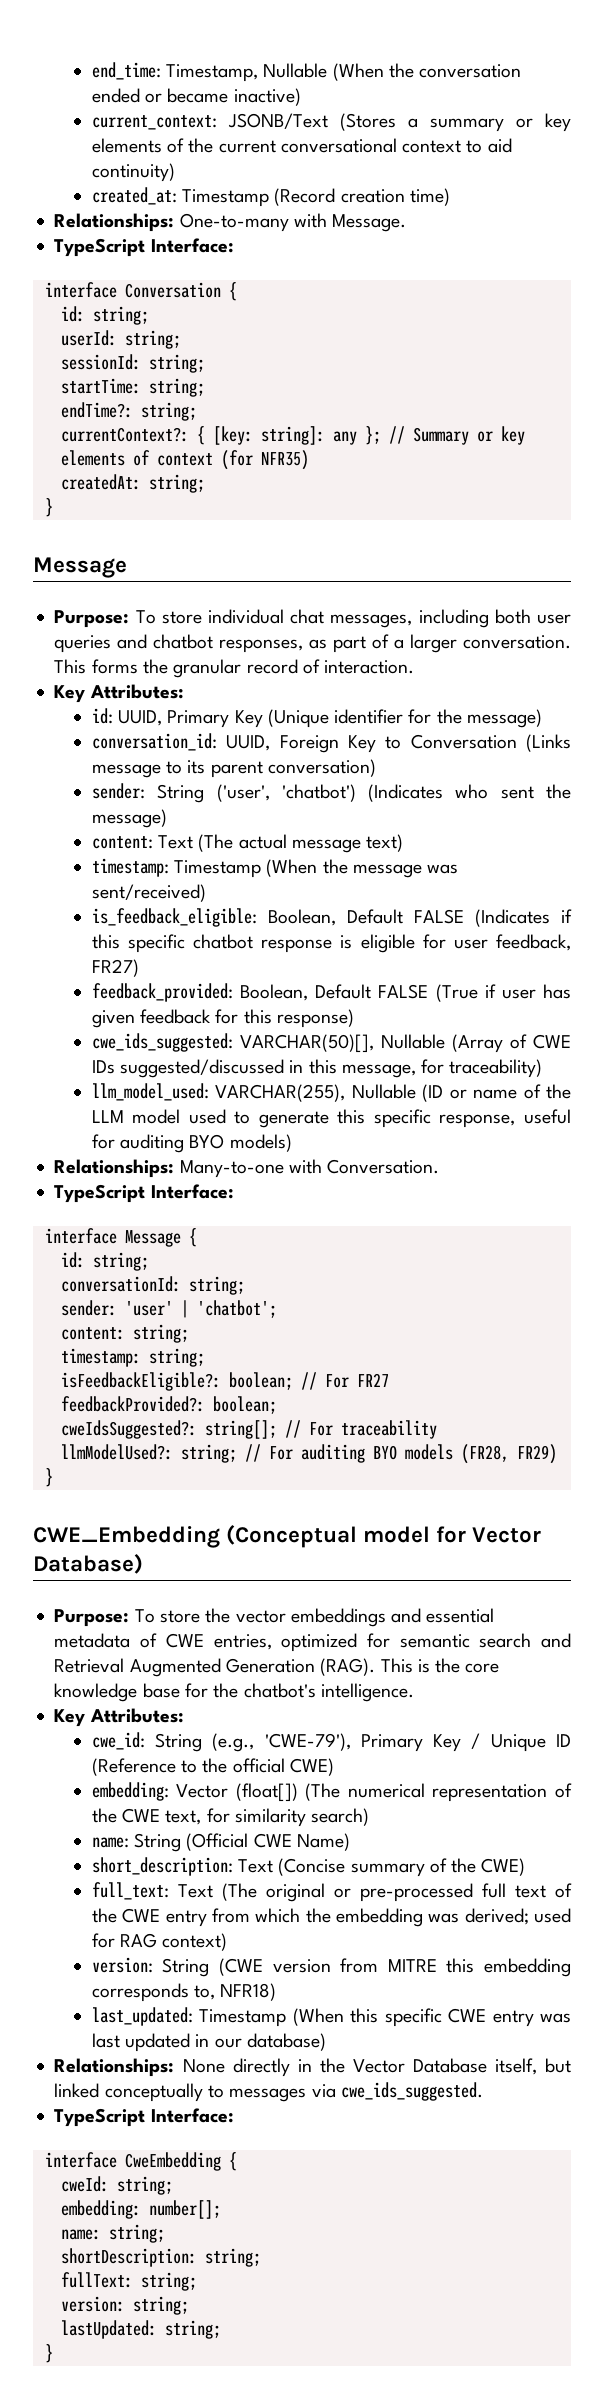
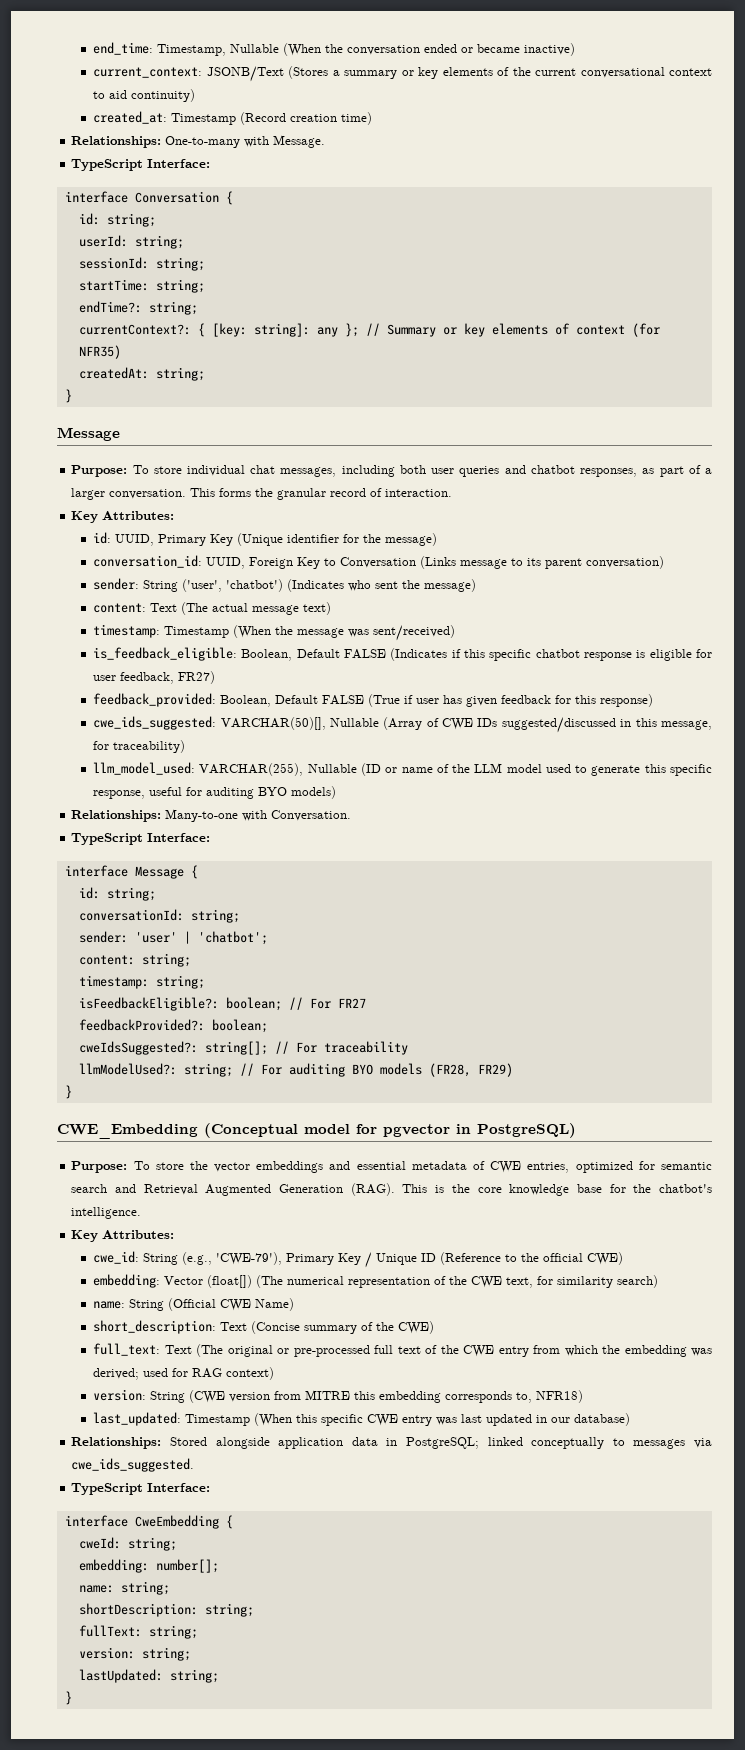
[472,1527,542,1543] [33,1554,143,1574] Vector Database) -> [383,1123,576,1138] pgvector in PostgreSQL)
[182,2058,572,2077] None directly in the Vector Database itself, but -> [169,1437,479,1449] Stored alongside application data in PostgreSQL;

